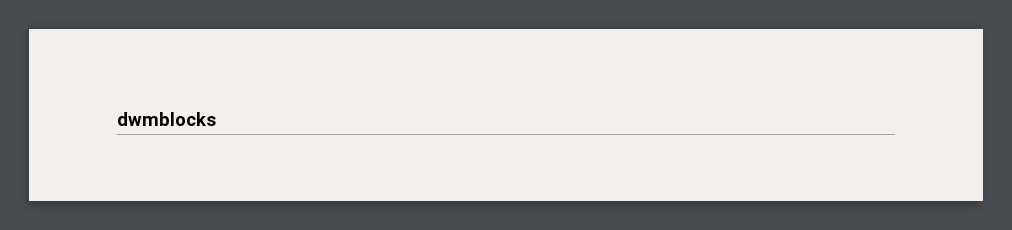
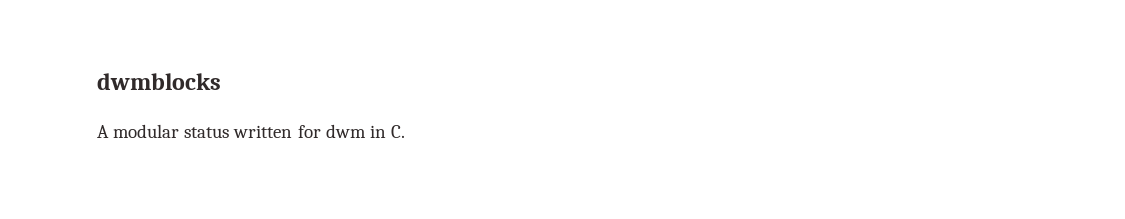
(216, 119) none -> [97,124,405,138] // A modular status written for dwm in C.

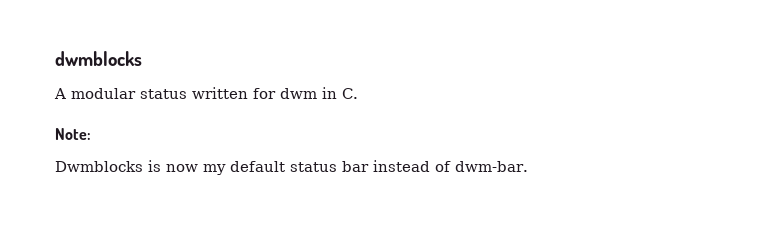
(405, 131) none -> [55,128,91,140] [55,160,528,175] // Note: // Dwmblocks is now my default status bar instead of dwm-bar.

